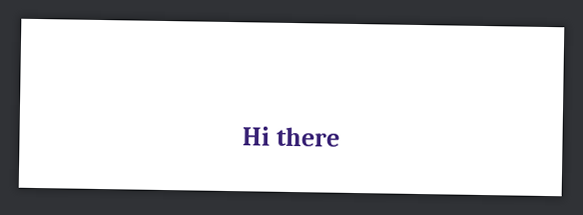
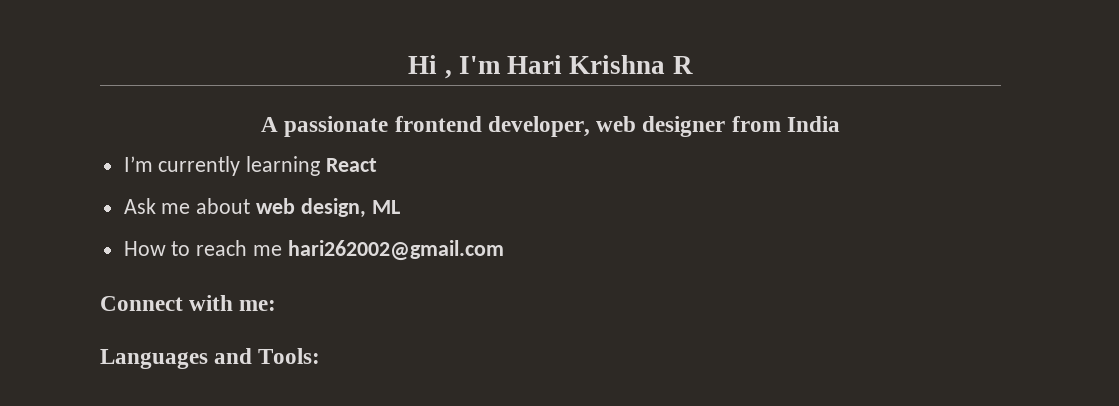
[276,126,341,147] there -> [444,55,693,79] [261,116,840,137] [123,156,378,176] [123,198,400,218] [123,240,504,261] [100,295,277,311] [100,348,321,369] , I'm Hari Krishna R // A passionate frontend developer, web designer from India // I’m currently learning React // Ask me about web design, ML // How to reach me hari262002@gmail.com // Connect with me: // Languages and Tools:

